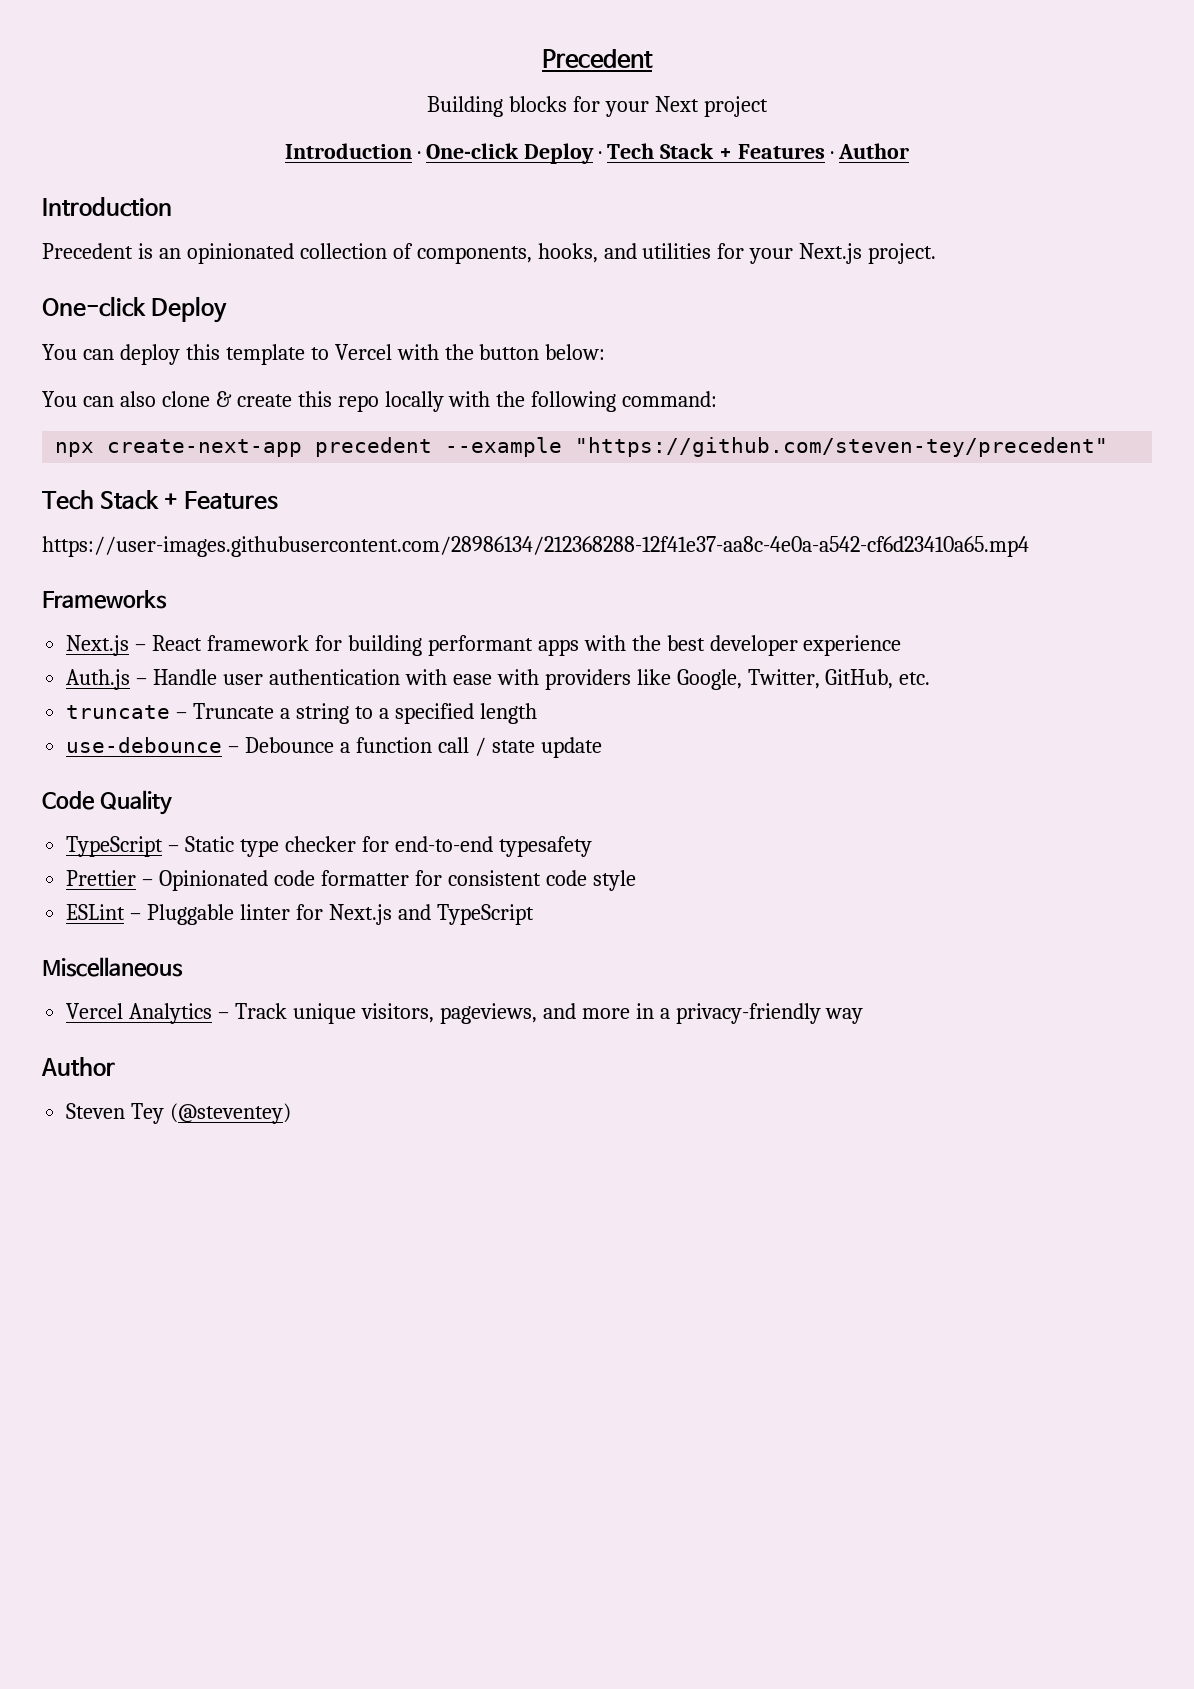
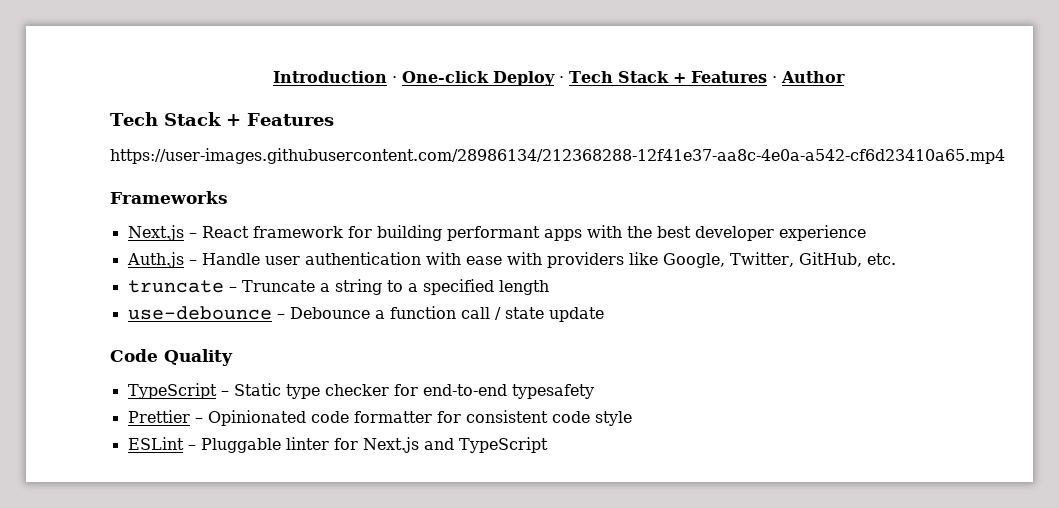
[541,49,653,68] [427,96,768,117] Precedent // Building blocks for your Next project // -> (272, 77) none
[42,197,172,217] [42,243,937,264] [42,296,228,323] [42,344,606,365] [42,391,718,412] [55,437,1109,457] // Introduction // Precedent is an opinionated collection of components, hooks, and utilities for your Next.js project. // One-click Deploy // You can deploy this template to Vercel with the button below: // You can also clone & create this repo locally with the following command: // npx create-next-app precedent --example "https://github.com/steven-tey/precedent" -> (846, 77) none
[42,957,183,977] [66,1003,864,1024] [41,1057,115,1076] [66,1103,292,1124] // Miscellaneous // Vercel Analytics – Track unique visitors, pageviews, and more in a privacy-friendly way // Author // Steven Tey (@steventey) -> (548, 445) none

